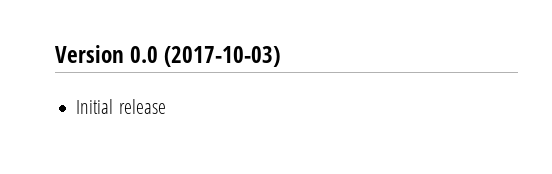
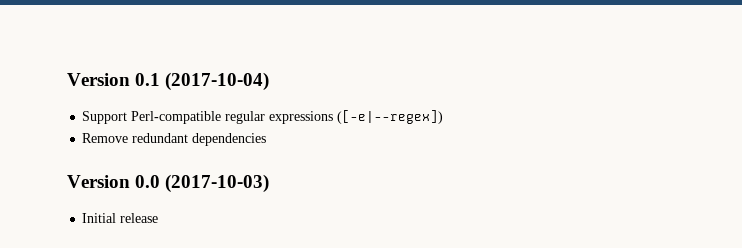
[55,45,124,63] Version -> [67,72,270,91] [82,110,444,124] [82,133,267,146] [67,175,130,188] Version 0.1 (2017-10-04) // Support Perl-compatible regular expressions ([-e|--regex]) // Remove redundant dependencies // Version

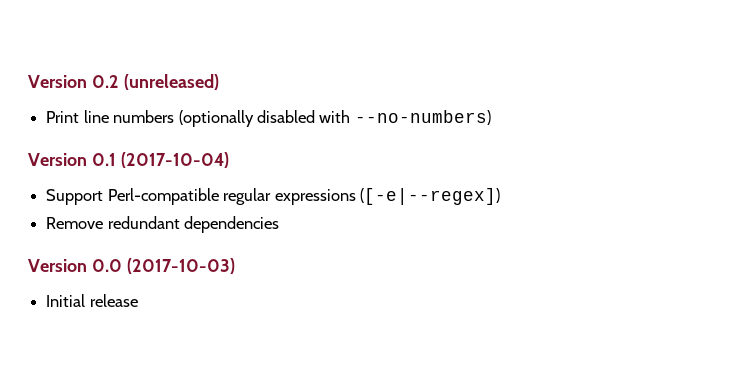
[67,73,130,86] Version -> [28,74,219,90] [46,110,491,127] [28,153,87,166] Version 0.2 (unreleased) // Print line numbers (optionally disabled with --no-numbers) // Version

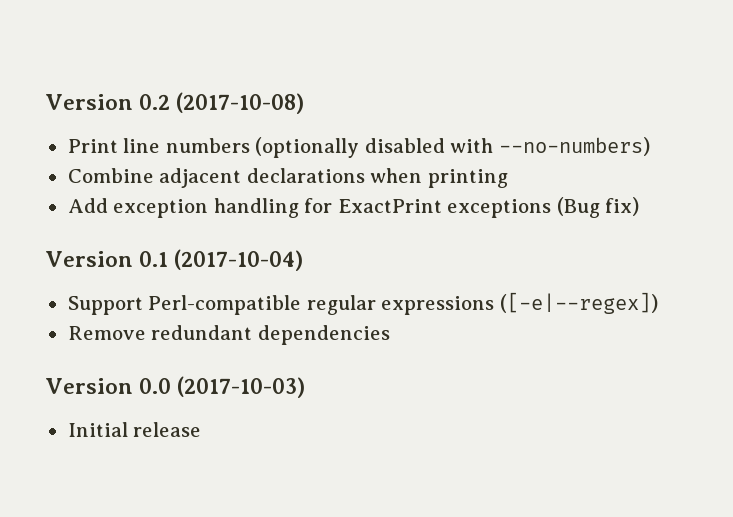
[123,74,219,90] (unreleased) -> [176,92,305,114] (2017-10-08)
(491, 117) none -> [67,168,508,188] [67,197,640,218] // Combine adjacent declarations when printing // Add exception handling for ExactPrint exceptions (Bug fix)

